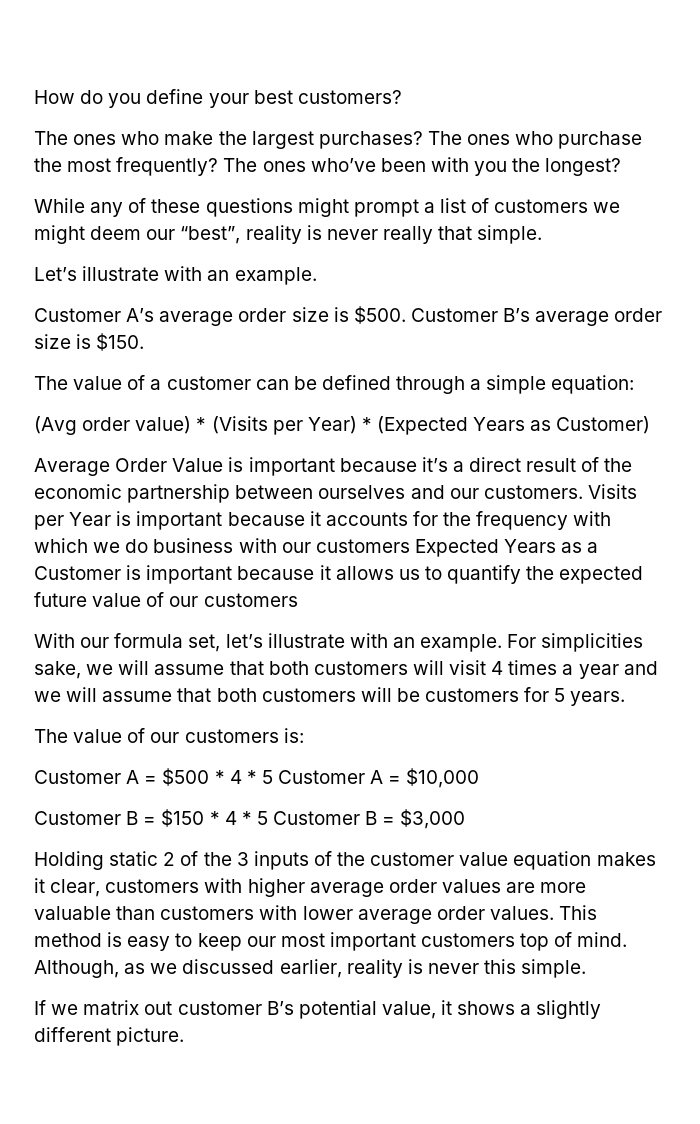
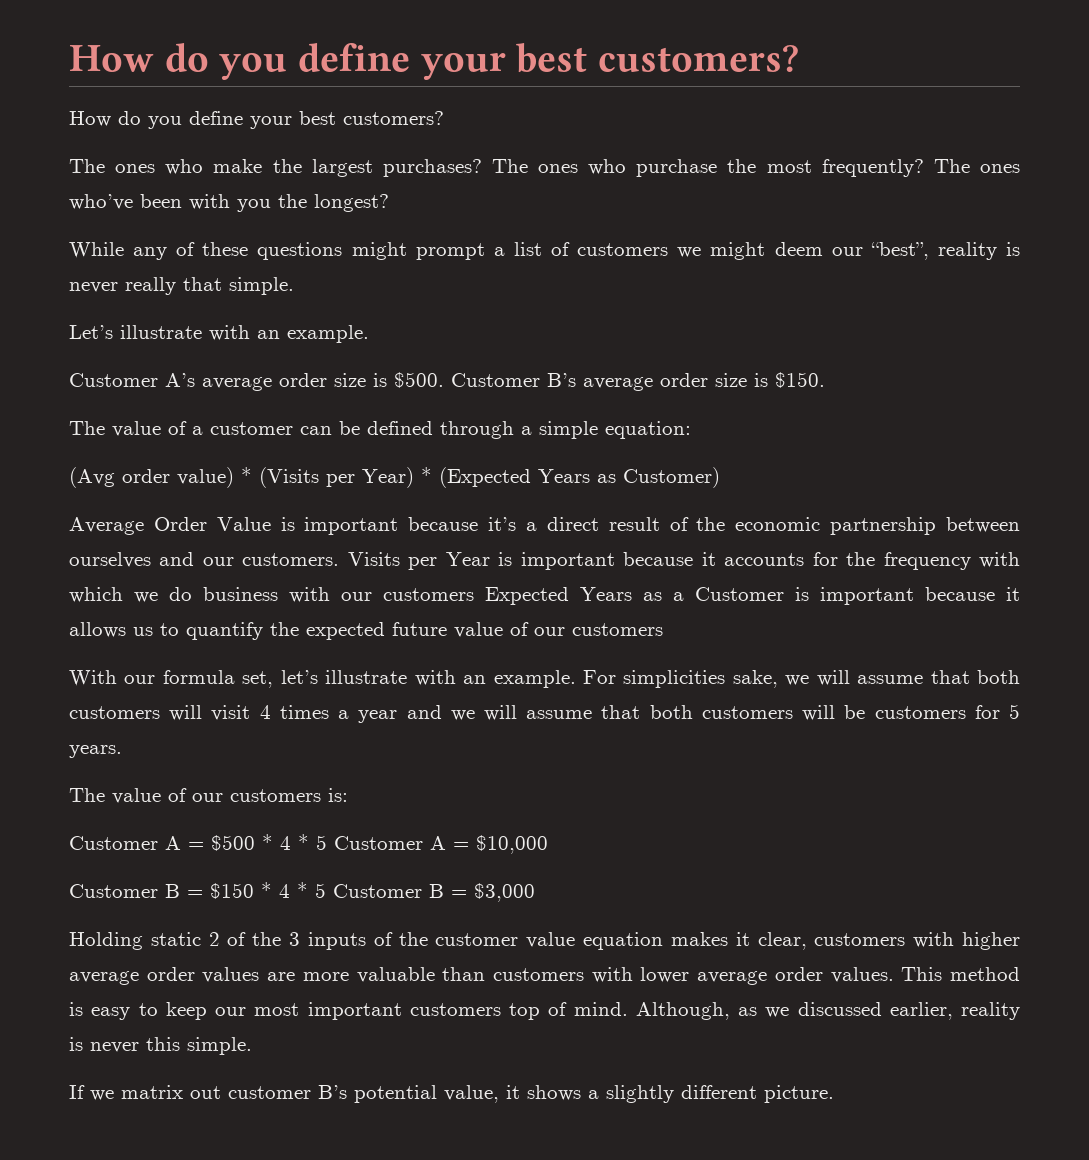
[34,89,402,108] How do you define your best customers? -> [69,43,799,80] [69,111,444,129] How do you define your best customers? // How do you define your best customers?

